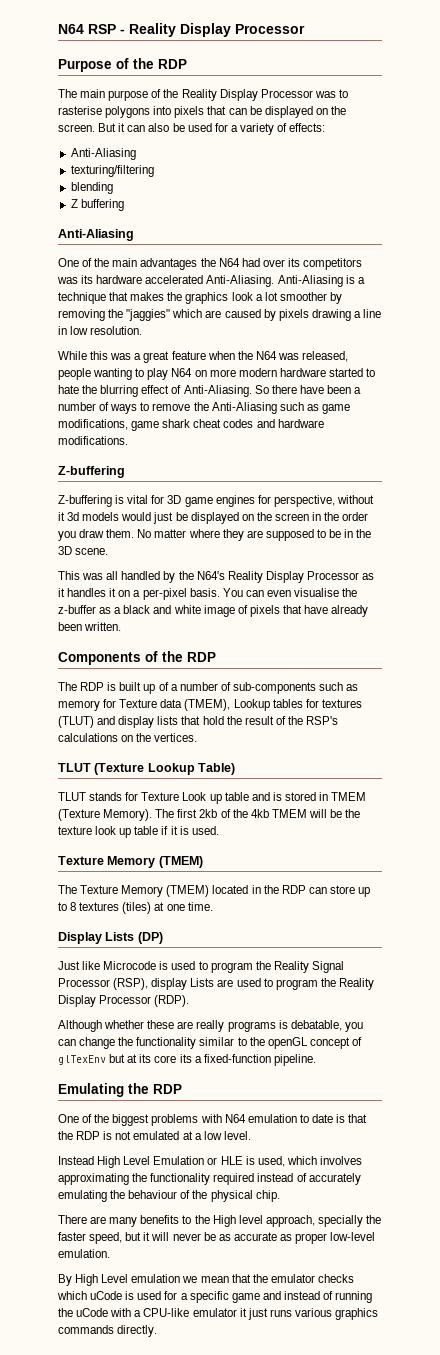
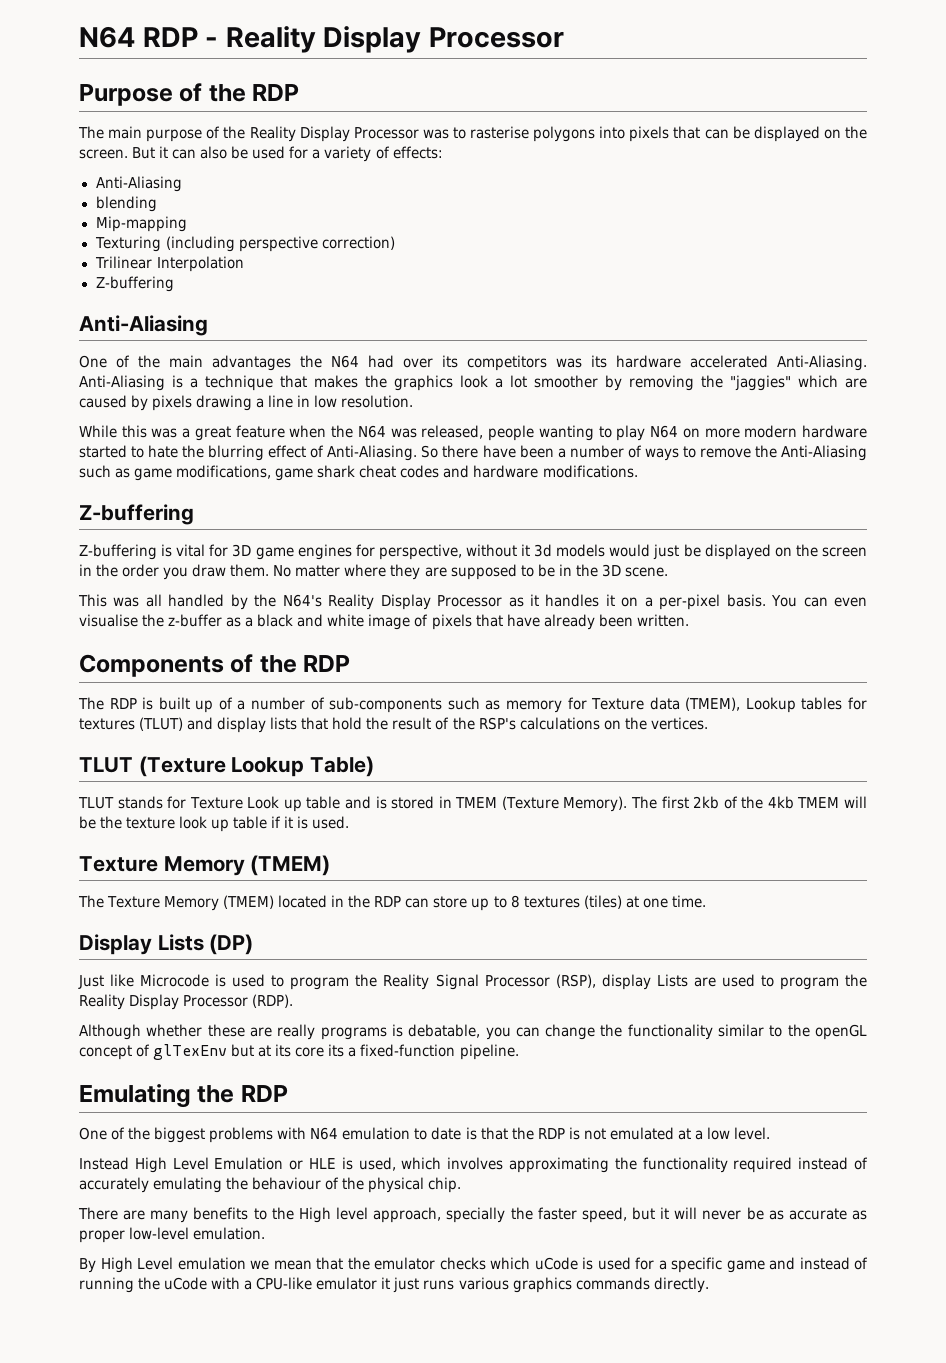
[58,24,116,34] N64 RSP -> [79,26,198,48] N64 RDP
[70,165,154,177] // texturing/filtering -> (182, 184) none
[70,199,124,211] Z buffering -> [95,216,187,232] [94,236,395,252] [94,256,244,272] [95,276,174,292] Mip-mapping // Texturing (including perspective correction) // Trilinear Interpolation // Z-buffering

